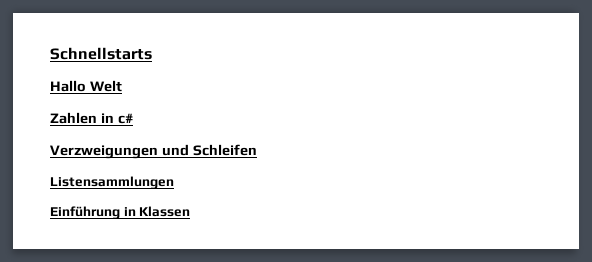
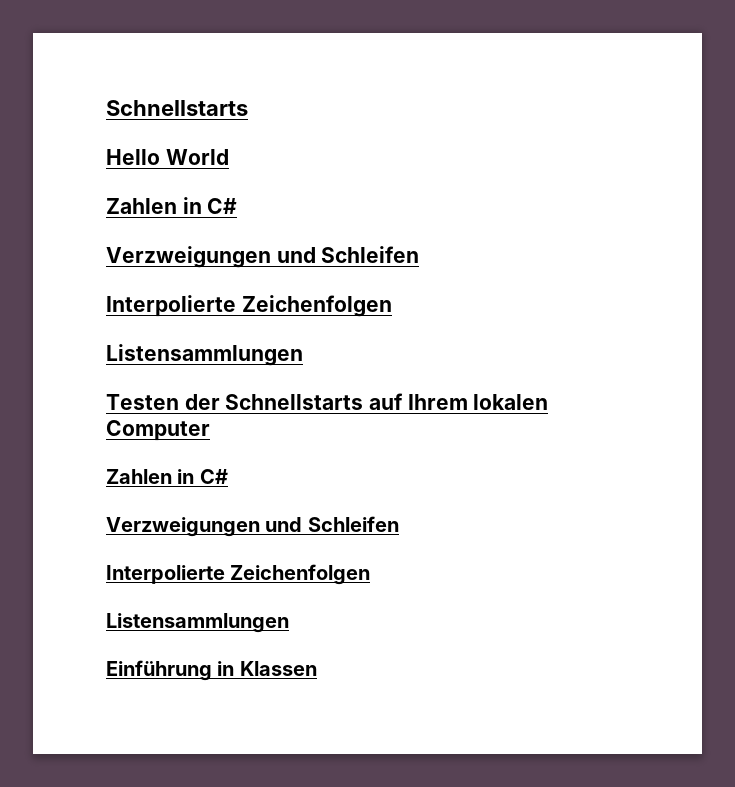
[50,80,122,92] [50,112,133,124] [50,144,257,159] Hallo Welt // Zahlen in c# // Verzweigungen und Schleifen -> [106,149,229,165] [106,197,238,214] [106,246,420,268] [106,295,392,317] [106,344,303,366] [106,393,549,410] [106,420,210,441] [106,469,228,484] [106,516,399,537] [106,564,371,585] Hello World // Zahlen in C# // Verzweigungen und Schleifen // Interpolierte Zeichenfolgen // Listensammlungen // Testen der Schnellstarts auf Ihrem lokalen Computer // Zahlen in C# // Verzweigungen und Schleifen // Interpolierte Zeichenfolgen

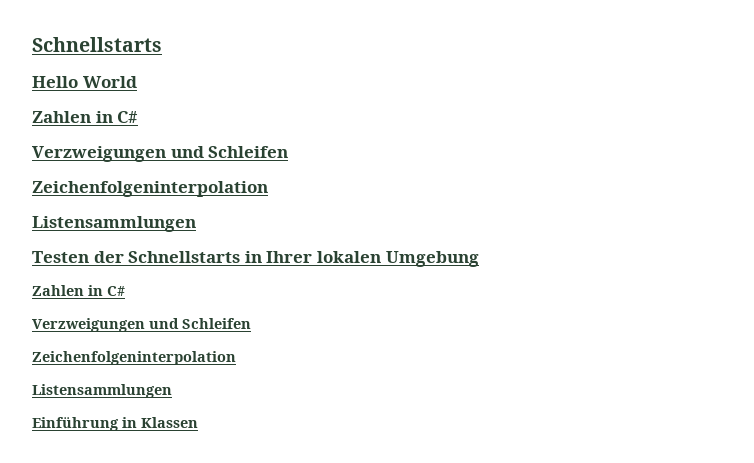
[106,295,392,317] Interpolierte Zeichenfolgen -> [32,181,268,197] Zeichenfolgeninterpolation
[369,393,549,410] [106,420,210,441] [106,469,228,484] [106,516,399,537] [106,564,371,585] auf Ihrem lokalen Computer // Zahlen in C# // Verzweigungen und Schleifen // Interpolierte Zeichenfolgen -> [244,251,479,267] [32,285,125,296] [32,318,251,332] [32,351,236,365] in Ihrer lokalen Umgebung // Zahlen in C# // Verzweigungen und Schleifen // Zeichenfolgeninterpolation

